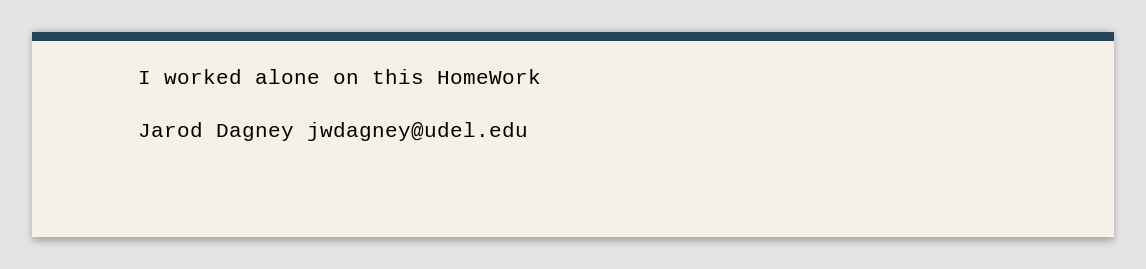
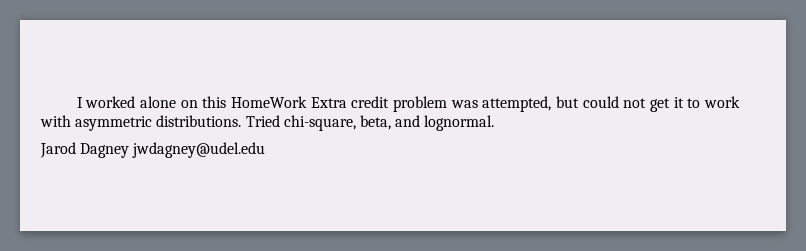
(541, 76) none -> [310,96,740,112] [40,115,495,131] Extra credit problem was attempted, but could not get it to work with asymmetric distributions. Tried chi-square, beta, and lognormal.

